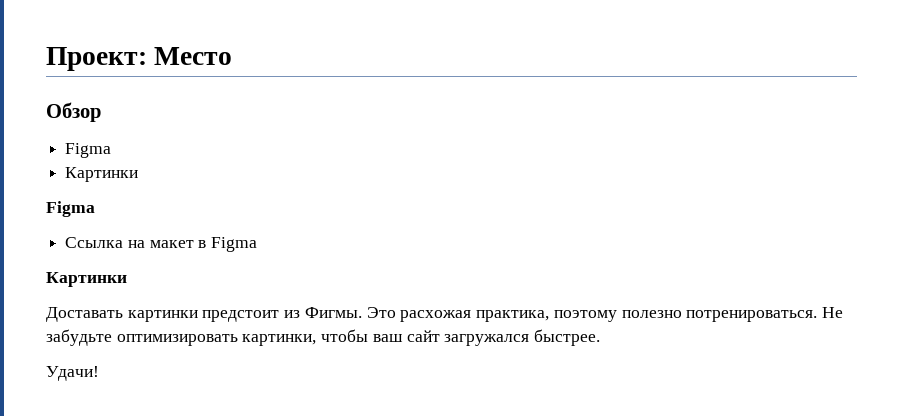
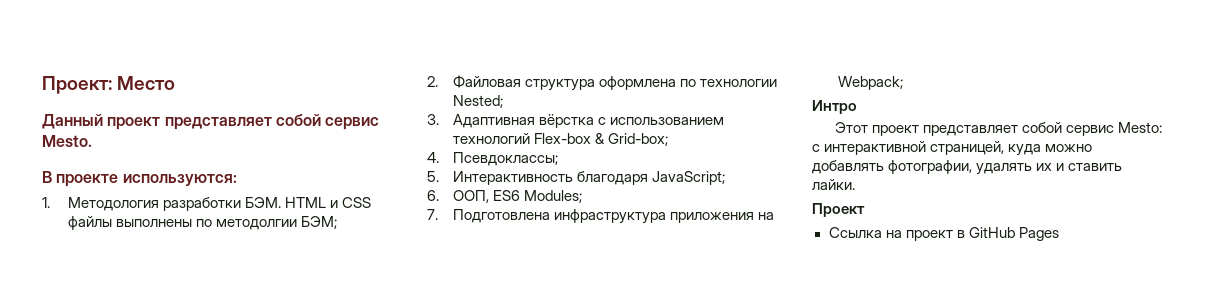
[46,102,101,122] [65,143,112,158] [65,167,139,182] [46,201,95,217] [65,237,258,252] [46,272,127,287] [46,307,843,322] [46,329,601,346] [46,366,99,381] Обзор // Figma // Картинки // Figma // Ссылка на макет в Figma // Картинки // Доставать картинки предстоит из Фигмы. Это расхожая практика, поэтому полезно потренироваться. Не забудьте оптимизировать картинки, чтобы ваш сайт загружался быстрее. // Удачи! -> [42,114,380,130] [42,135,92,147] [42,171,237,187] [42,197,372,211] [68,216,338,230] [427,75,778,91] [453,95,504,108] [427,114,725,128] [453,133,669,146] [427,152,559,166] [427,171,726,185] [427,190,583,203] [427,209,775,224] [838,76,904,90] [812,100,857,114] [834,122,1162,136] [812,141,1093,156] [812,160,1123,175] [812,179,855,190] [812,203,865,217] [828,227,1059,241] Данный проект представляет собой сервис Mesto. // В проекте используются: // 1. Методология разработки БЭМ. HTML и CSS файлы выполнены по методолгии БЭМ; // 2. Файловая структура оформлена по технологии Nested; // 3. Адаптивная вёрстка с использованием технологий Flex-box & Grid-box; // 4. Псевдоклассы; // 5. Интерактивность благодаря JavaScript; // 6. ООП, ES6 Modules; // 7. Подготовлена инфраструктура приложения на Webpack; // Интро // Этот проект представляет собой сервис Mesto: с интерактивной страницей, куда можно добавлять фотографии, удалять их и ставить лайки. // Проект // Ссылка на проект в GitHub Pages

